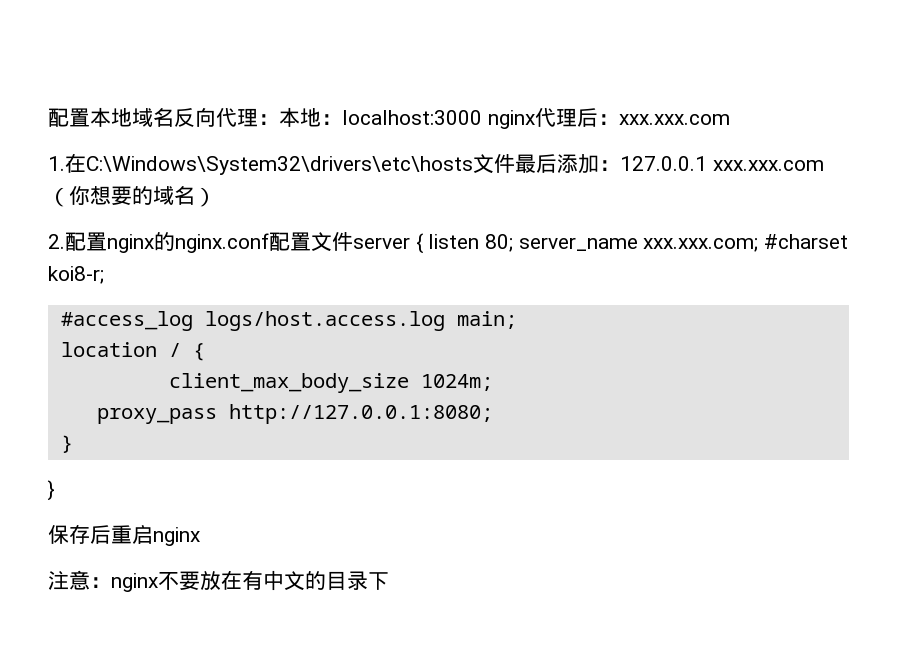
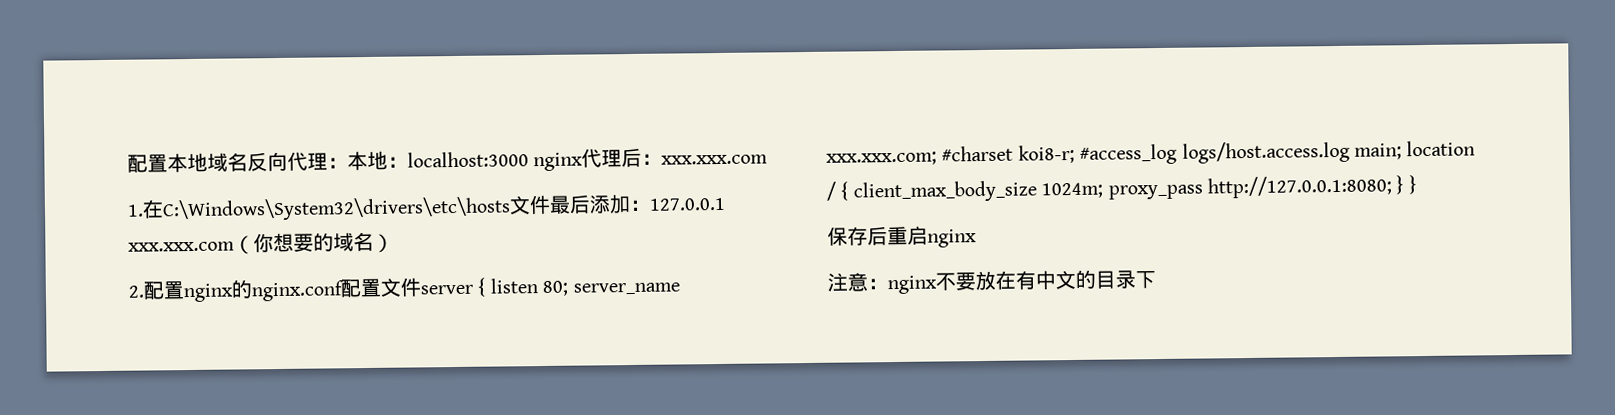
(104, 275) // -> (1075, 154) none
(517, 320) // -> (1402, 151) none
(205, 352) // -> (849, 191) none
(493, 382) // -> (1104, 190) none
[60,435,73,453] // } // -> [1396,175,1405,195] }

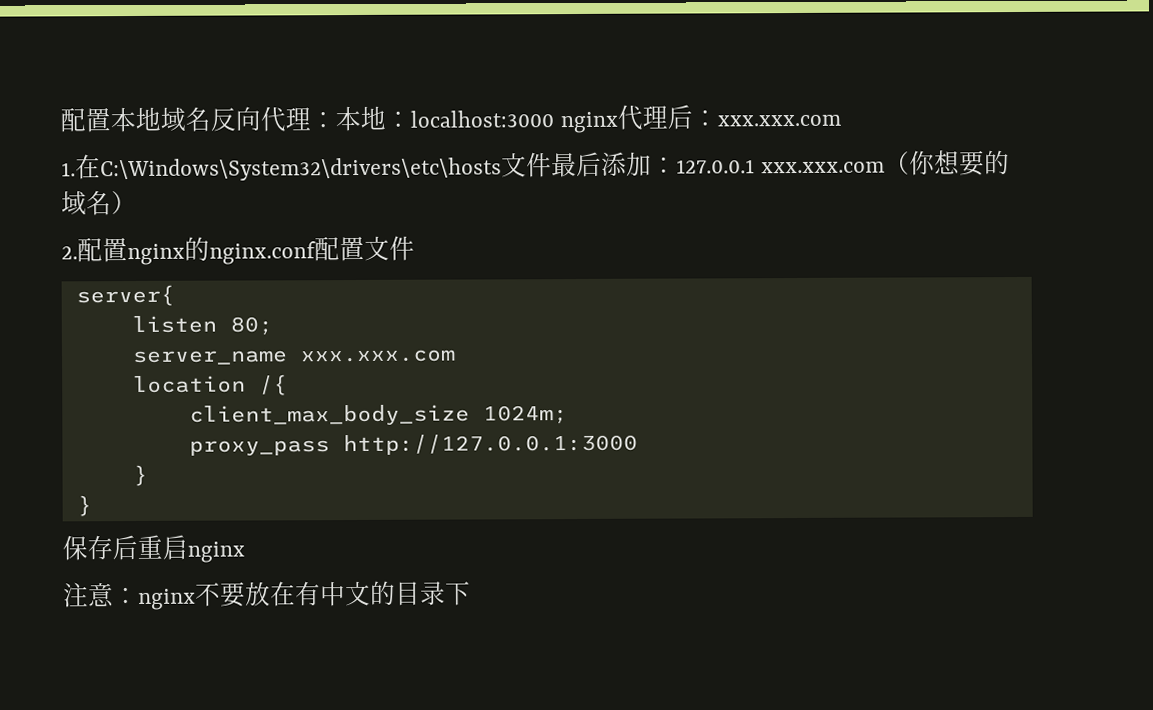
[420,277,486,297] server { -> [75,284,175,307] // server{ //
[572,282,680,295] [826,140,1476,166] [826,181,849,201] server_name xxx.xxx.com; #charset koi8-r; #access_log logs/host.access.log main; location / { -> [131,349,456,366] [132,374,288,396] // server_name xxx.xxx.com // location /{ //
[1107,175,1405,200] proxy_pass http://127.0.0.1:8080; } -> [188,433,638,456] [132,464,148,487] // proxy_pass http://127.0.0.1:3000 // } //

